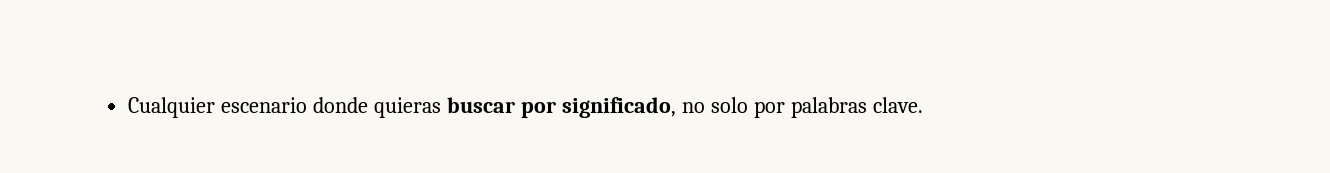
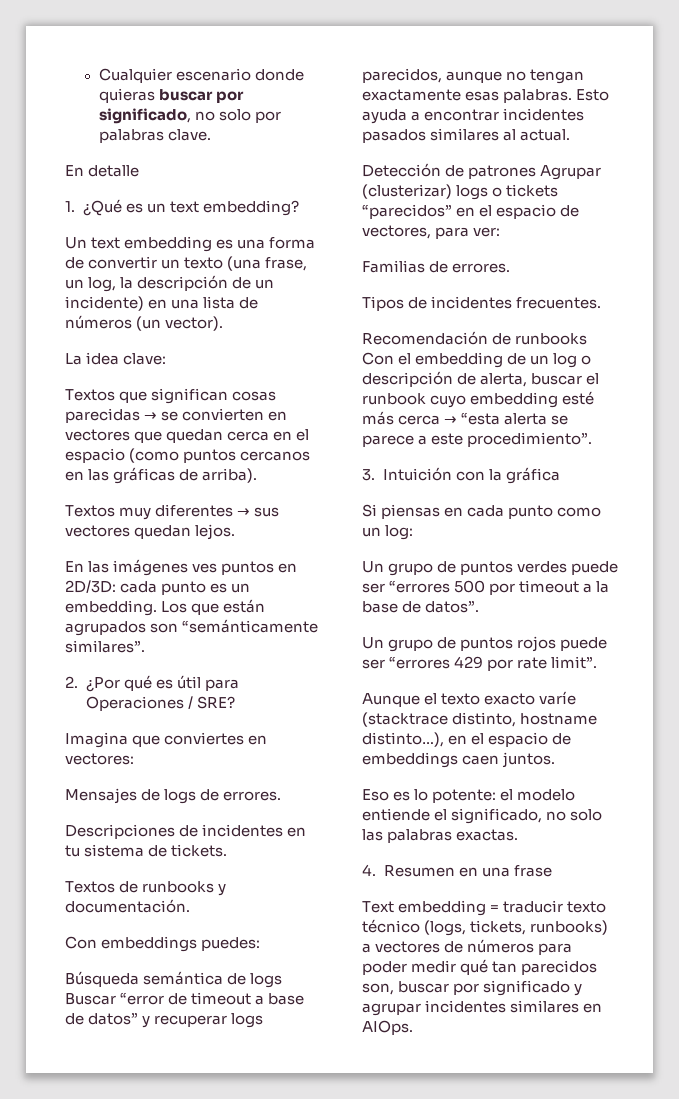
(923, 105) none -> [65,165,140,177] [65,199,299,216] [65,236,316,252] [65,256,308,271] [65,275,275,292] [65,296,259,311] [65,315,224,331] [65,352,167,365] [65,388,277,404] [65,408,288,423] [65,429,310,443] [65,448,311,463] [65,467,258,484] [65,504,280,520] [65,524,236,540] [65,559,298,576] [65,580,251,595] [65,599,266,616] [65,619,319,636] [65,640,145,653] [65,675,239,692] [85,696,235,711] [65,732,268,748] [65,753,134,765] [65,788,282,804] [65,824,307,839] [65,844,228,857] [65,881,227,896] [65,899,190,913] [65,936,261,952] [65,971,283,988] [65,992,305,1005] [65,1012,264,1028] [362,68,585,84] [362,89,610,103] [362,108,585,124] [362,128,571,143] [362,163,602,180] [362,184,559,200] [362,204,580,219] [362,225,501,239] [362,260,511,273] [362,296,602,311] [362,331,588,345] [362,352,592,368] [362,371,600,387] [362,391,595,408] [362,411,569,425] [362,432,593,447] [362,467,560,484] [362,504,602,519] [362,525,414,540] [362,561,619,576] [362,580,610,595] [362,600,480,613] [362,636,608,652] [362,656,598,671] [362,691,577,707] [362,712,598,727] [362,732,572,747] [362,752,556,768] [362,789,576,803] [362,808,603,824] [362,829,519,843] [362,864,552,877] [362,900,607,916] [362,919,609,936] [362,939,573,955] [362,959,598,975] [362,980,583,996] [362,1000,603,1016] [362,1020,413,1035] // En detalle // 1. ¿Qué es un text embedding? // Un text embedding es una forma de convertir un texto (una frase, un log, la descripción de un incidente) en una lista de números (un vector). // La idea clave: // Textos que significan cosas parecidas → se convierten en vectores que quedan cerca en el espacio (como puntos cercanos en las gráficas de arriba). // Textos muy diferentes → sus vectores quedan lejos. // En las imágenes ves puntos en 2D/3D: cada punto es un embedding. Los que están agrupados son “semánticamente similares”. // 2. ¿Por qué es útil para Operaciones / SRE? // Imagina que conviertes en vectores: // Mensajes de logs de errores. // Descripciones de incidentes en tu sistema de tickets. // Textos de runbooks y documentación. // Con embeddings puedes: // Búsqueda semántica de logs Buscar “error de timeout a base de datos” y recuperar logs parecidos, aunque no tengan exactamente esas palabras. Esto ayuda a encontrar incidentes pasados similares al actual. // Detección de patrones Agrupar (clusterizar) logs o tickets “parecidos” en el espacio de vectores, para ver: // Familias de errores. // Tipos de incidentes frecuentes. // Recomendación de runbooks Con el embedding de un log o descripción de alerta, buscar el runbook cuyo embedding esté más cerca → “esta alerta se parece a este procedimiento”. // 3. Intuición con la gráfica // Si piensas en cada punto como un log: // Un grupo de puntos verdes puede ser “errores 500 por timeout a la base de datos”. // Un grupo de puntos rojos puede ser “errores 429 por rate limit”. // Aunque el texto exacto varíe (stacktrace distinto, hostname distinto…), en el espacio de embeddings caen juntos. // Eso es lo potente: el modelo entiende el significado, no solo las palabras exactas. // 4. Resumen en una frase // Text embedding = traducir texto técnico (logs, tickets, runbooks) a vectores de números para poder medir qué tan parecidos son, buscar por significado y agrupar incidentes similares en AIOps.

